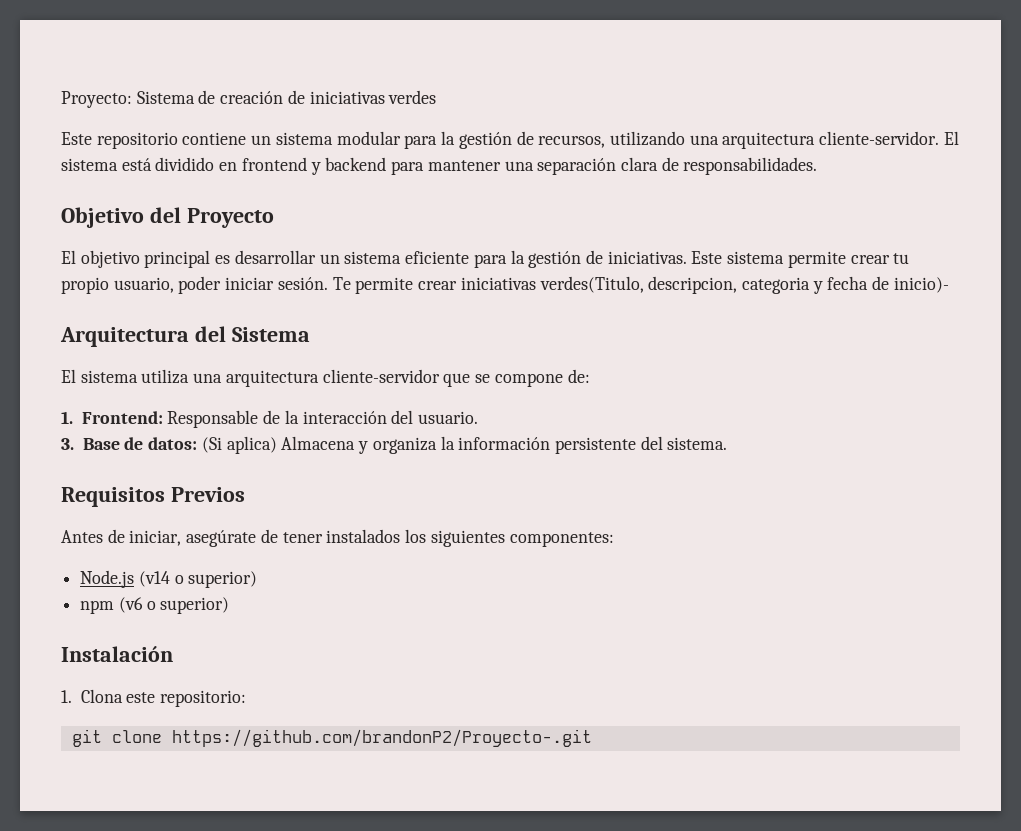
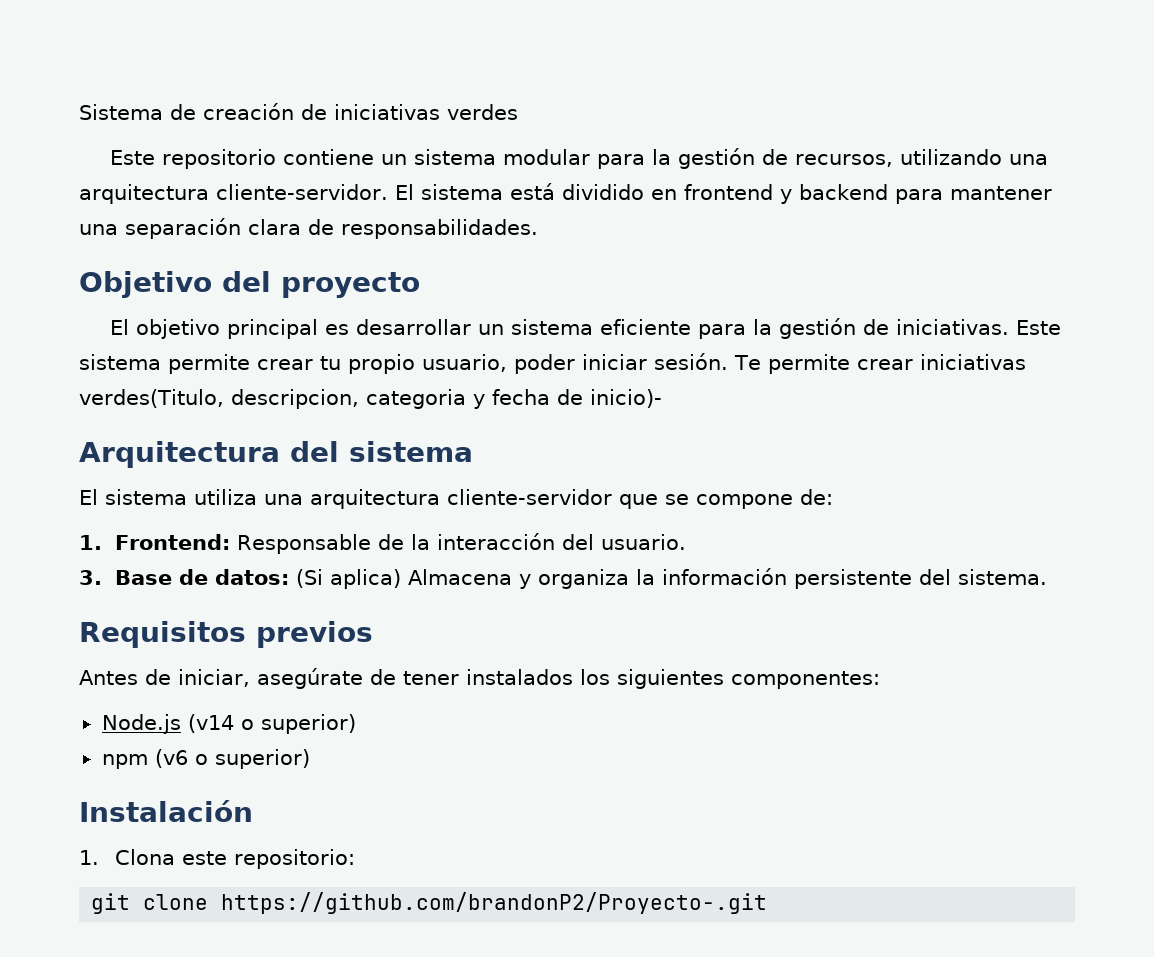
[61,91,132,108] Proyecto: -> (79, 112) none
[186,208,274,228] Proyecto -> [281,272,420,298] proyecto
[231,327,310,342] Sistema -> [349,441,473,462] sistema
[170,487,245,502] Previos -> [256,621,373,648] previos

